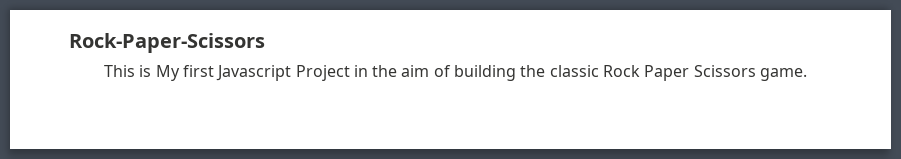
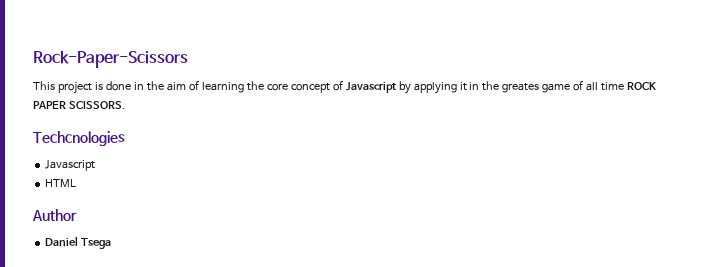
[139,65,808,81] is My first Javascript Project in the aim of building the classic Rock Paper Scissors game. -> [57,80,657,94] [33,101,125,109] [33,131,125,146] [45,160,96,171] [45,179,77,187] [32,209,77,221] [45,236,112,249] project is done in the aim of learning the core concept of Javascript by applying it in the greates game of all time ROCK PAPER SCISSORS. // Techcnologies // Javascript // HTML // Author // Daniel Tsega

